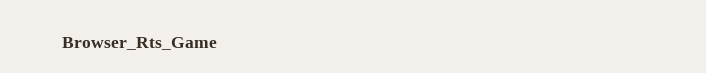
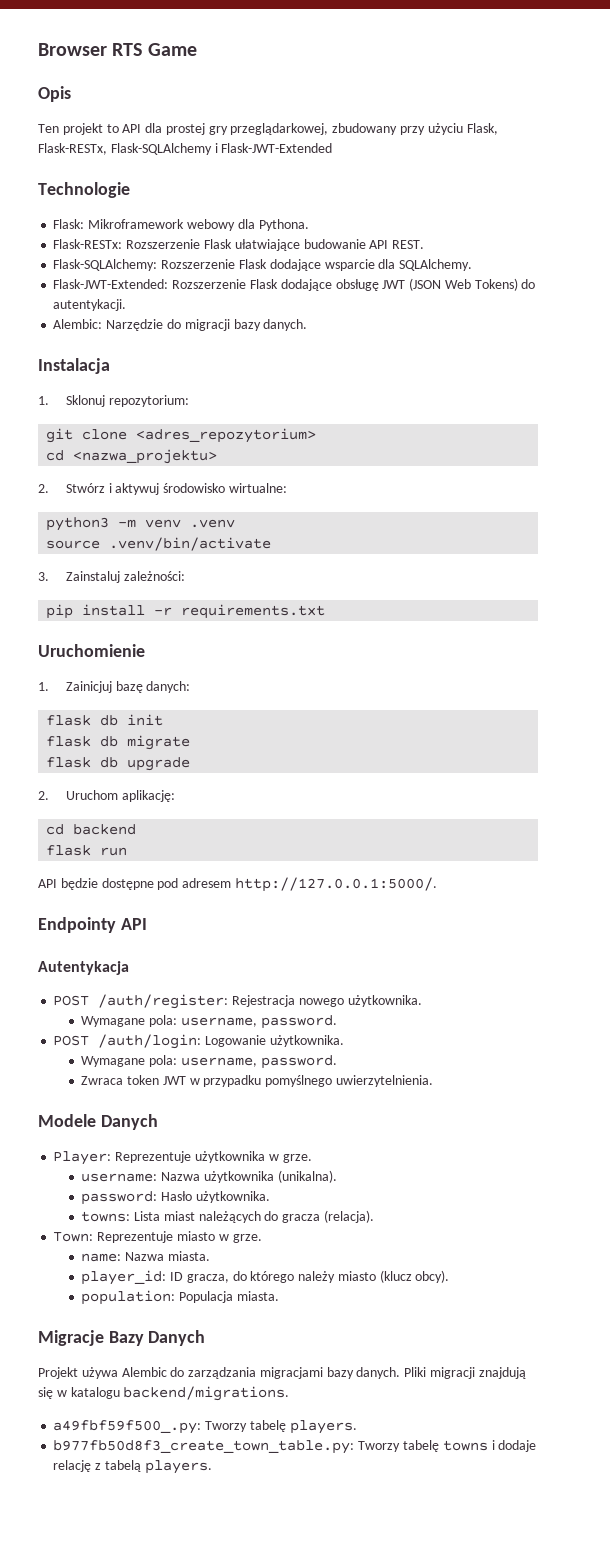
[62,37,217,50] Browser_Rts_Game -> [38,43,197,56] [38,86,71,102] [38,123,498,135] [38,143,333,155] [38,182,130,198] [53,219,309,231] [53,239,425,251] [53,259,473,271] [53,278,536,291] [53,299,127,311] [53,319,308,331] [38,358,110,374] [38,395,189,407] [46,428,317,443] [46,449,218,464] [38,483,287,495] [46,517,236,531] [46,537,272,551] [38,571,185,583] [46,604,326,619] [38,644,145,657] [38,681,191,693] [46,714,164,726] [46,735,191,750] [46,757,191,771] [38,790,175,802] [46,824,137,835] [46,845,128,856] [38,877,437,892] [38,917,147,933] [38,961,129,975] [53,994,422,1009] [81,1015,337,1029] [53,1034,344,1049] [81,1055,337,1069] [81,1075,433,1087] [38,1114,158,1130] [53,1151,312,1165] [81,1170,337,1183] [81,1191,270,1205] [81,1210,374,1223] [53,1231,262,1243] [81,1251,210,1262] [81,1270,450,1285] [81,1290,279,1305] [38,1330,206,1346] [38,1367,526,1379] [38,1386,290,1401] [53,1420,357,1434] [53,1440,537,1454] [53,1460,212,1474] Browser RTS Game // Opis // Ten projekt to API dla prostej gry przeglądarkowej, zbudowany przy użyciu Flask, Flask-RESTx, Flask-SQLAlchemy i Flask-JWT-Extended // Technologie // Flask: Mikroframework webowy dla Pythona. // Flask-RESTx: Rozszerzenie Flask ułatwiające budowanie API REST. // Flask-SQLAlchemy: Rozszerzenie Flask dodające wsparcie dla SQLAlchemy. // Flask-JWT-Extended: Rozszerzenie Flask dodające obsługę JWT (JSON Web Tokens) do autentykacji. // Alembic: Narzędzie do migracji bazy danych. // Instalacja // 1. Sklonuj repozytorium: // git clone <adres_repozytorium> // cd <nazwa_projektu> // 2. Stwórz i aktywuj środowisko wirtualne: // python3 -m venv .venv // source .venv/bin/activate // 3. Zainstaluj zależności: // pip install -r requirements.txt // Uruchomienie // 1. Zainicjuj bazę danych: // flask db init // flask db migrate // flask db upgrade // 2. Uruchom aplikację: // cd backend // flask run // API będzie dostępne pod adresem http://127.0.0.1:5000/. // Endpointy API // Autentykacja // POST /auth/register: Rejestracja nowego użytkownika. // Wymagane pola: username, password. // POST /auth/login: Logowanie użytkownika. // Wymagane pola: username, password. // Zwraca token JWT w przypadku pomyślnego uwierzytelnienia. // Modele Danych // Player: Reprezentuje użytkownika w grze. // username: Nazwa użytkownika (unikalna). // password: Hasło użytkownika. // towns: Lista miast należących do gracza (relacja). // Town: Reprezentuje miasto w grze. // name: Nazwa miasta. // player_id: ID gracza, do którego należy miasto (klucz obcy). // population: Populacja miasta. // Migracje Bazy Danych // Projekt używa Alembic do zarządzania migracjami bazy danych. Pliki migracji znajdują się w katalogu backend/migrations. // a49fbf59f500_.py: Tworzy tabelę players. // b977fb50d8f3_create_town_table.py: Tworzy tabelę towns i dodaje relację z tabelą players.

